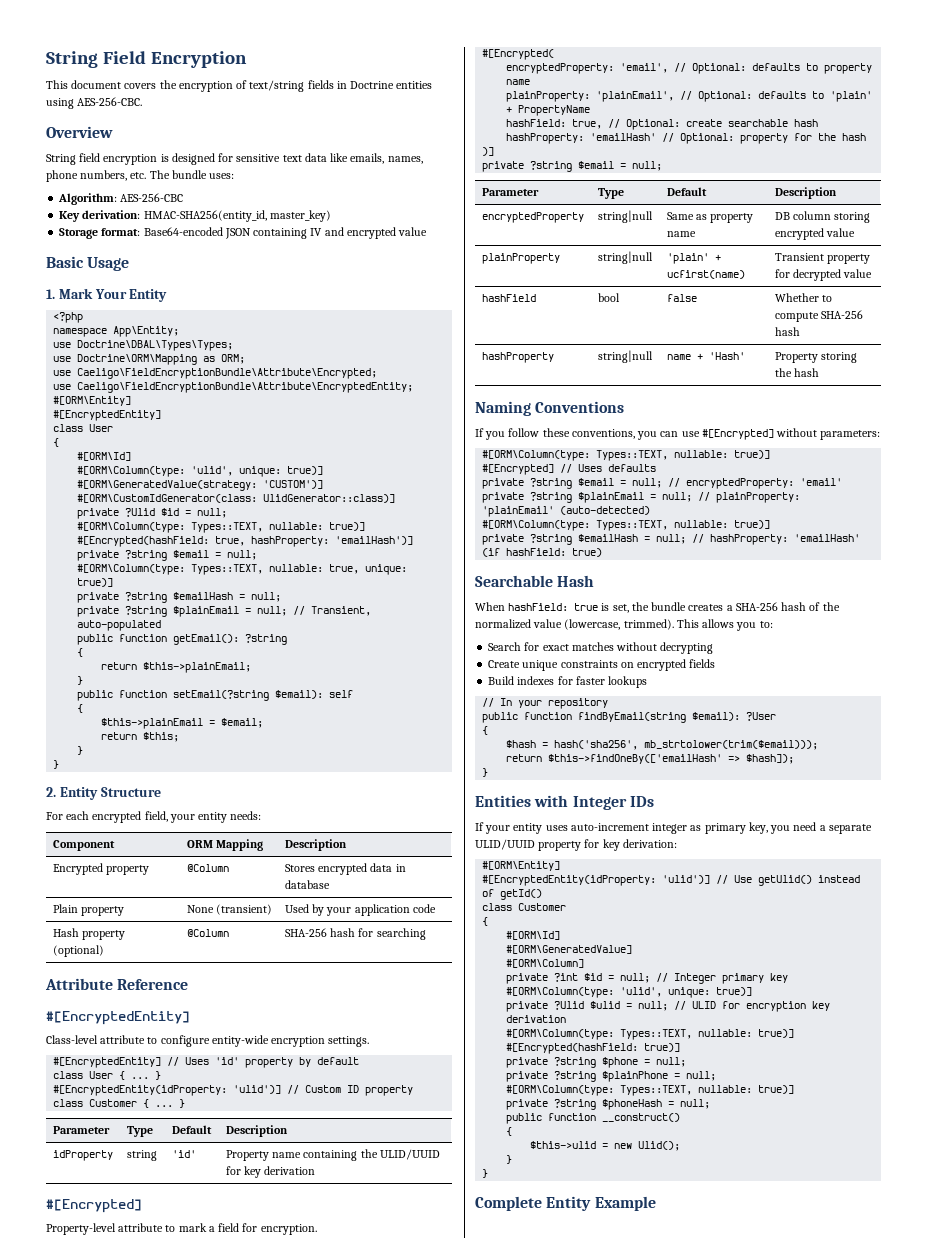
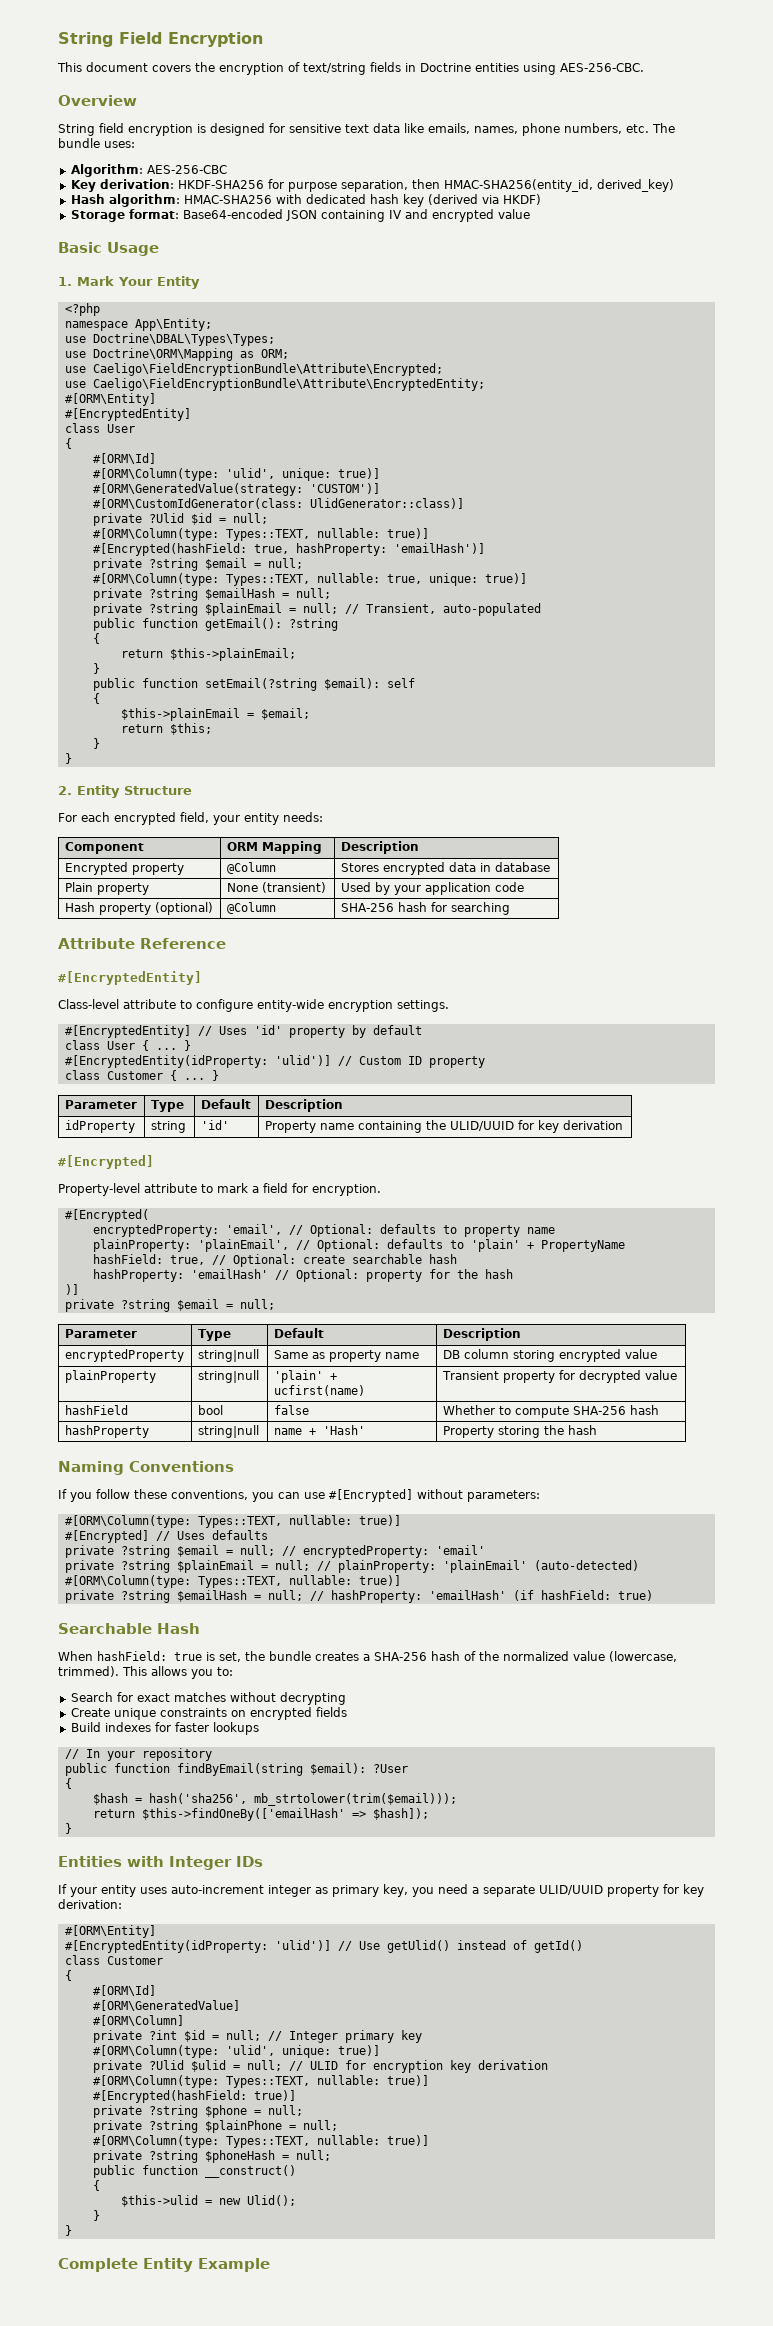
[143,210,331,222] HMAC-SHA256(entity_id, master_key) -> [177,179,674,192] [70,194,541,207] HKDF-SHA256 for purpose separation, then HMAC-SHA256(entity_id, derived_key) // Hash algorithm: HMAC-SHA256 with dedicated hash key (derived via HKDF)

